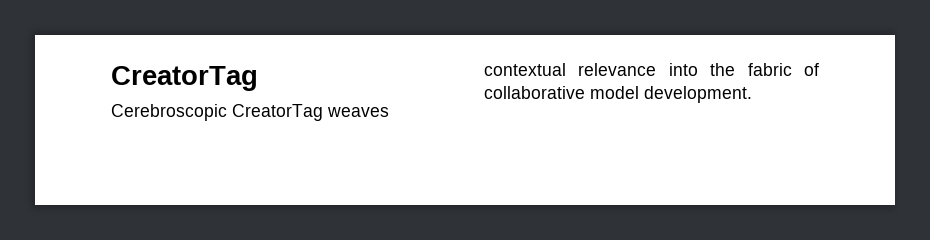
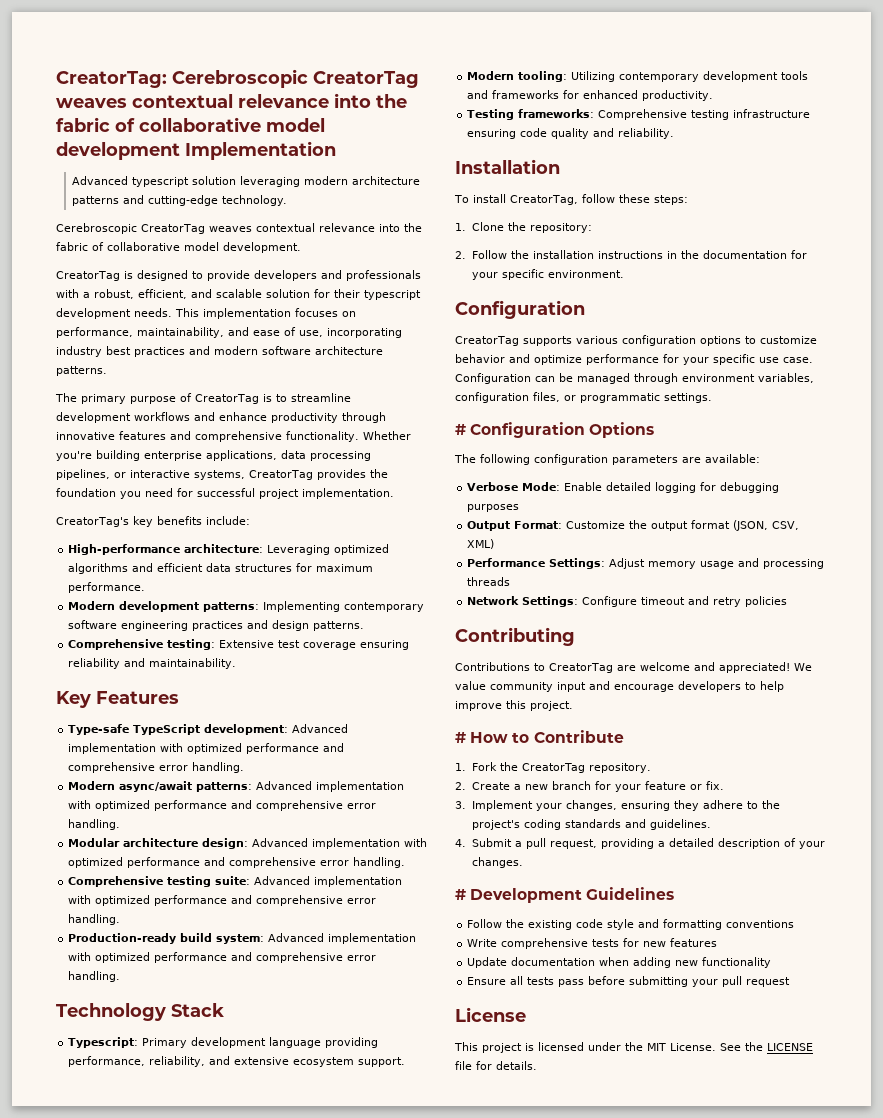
[111,66,258,91] CreatorTag -> [56,69,419,88] [56,93,407,108] [56,117,325,132] [56,141,336,160] [71,176,420,187] [71,195,288,206] CreatorTag: Cerebroscopic CreatorTag weaves contextual relevance into the fabric of collaborative model development Implementation // Advanced typescript solution leveraging modern architecture patterns and cutting-edge technology.
(752, 94) none -> [56,270,421,281] [56,289,421,300] [56,308,356,319] [56,327,402,338] [56,346,383,357] [56,366,107,376] [55,393,351,404] [56,412,386,423] [56,431,411,442] [56,450,371,461] [56,469,388,480] [56,488,394,499] [56,516,250,527] [68,544,390,555] [68,563,374,574] [68,582,146,593] [68,601,425,612] [68,620,365,631] [68,639,410,650] [68,658,237,669] [56,691,179,708] [68,724,349,735] [68,743,345,754] [68,762,245,773] [68,781,405,792] [68,800,377,811] [68,819,121,830] [68,838,428,849] [68,857,406,868] [68,876,403,887] [68,895,377,906] [68,914,121,925] [68,933,417,944] [68,952,377,963] [68,971,121,982] [56,1003,224,1021] [68,1037,379,1048] [68,1056,406,1067] [467,71,809,82] [467,90,714,101] [467,109,811,120] [467,128,675,139] [455,159,560,174] [454,194,688,205] [455,222,592,233] [455,250,807,259] [471,269,624,280] [455,300,585,319] [455,335,817,346] [455,354,813,365] [455,373,814,384] [455,392,712,403] [455,422,655,438] [454,454,760,465] [467,482,780,493] [467,504,520,512] [467,520,800,531] [467,539,495,549] [467,558,825,569] [467,577,511,586] [467,596,788,607] [455,627,575,646] [455,662,812,673] [455,681,784,692] [455,700,573,711] [455,730,624,743] [455,762,652,773] [455,781,724,792] [455,800,780,811] [471,819,711,830] [455,838,825,849] [471,857,523,868] [455,887,675,903] [467,919,795,930] [467,938,718,949] [467,957,772,968] [467,976,791,987] [455,1007,526,1022] [454,1042,813,1053] [455,1061,537,1070] // CreatorTag is designed to provide developers and professionals with a robust, efficient, and scalable solution for their typescript development needs. This implementation focuses on performance, maintainability, and ease of use, incorporating industry best practices and modern software architecture patterns. // The primary purpose of CreatorTag is to streamline development workflows and enhance productivity through innovative features and comprehensive functionality. Whether you're building enterprise applications, data processing pipelines, or interactive systems, CreatorTag provides the foundation you need for successful project implementation. // CreatorTag's key benefits include: // High-performance architecture: Leveraging optimized algorithms and efficient data structures for maximum performance. // Modern development patterns: Implementing contemporary software engineering practices and design patterns. // Comprehensive testing: Extensive test coverage ensuring reliability and maintainability. // Key Features // Type-safe TypeScript development: Advanced implementation with optimized performance and comprehensive error handling. // Modern async/await patterns: Advanced implementation with optimized performance and comprehensive error handling. // Modular architecture design: Advanced implementation with optimized performance and comprehensive error handling. // Comprehensive testing suite: Advanced implementation with optimized performance and comprehensive error handling. // Production-ready build system: Advanced implementation with optimized performance and comprehensive error handling. // Technology Stack // Typescript: Primary development language providing performance, reliability, and extensive ecosystem support. // Modern tooling: Utilizing contemporary development tools and frameworks for enhanced productivity. // Testing frameworks: Comprehensive testing infrastructure ensuring code quality and reliability. // Installation // To install CreatorTag, follow these steps: // 1. Clone the repository: // 2. Follow the installation instructions in the documentation for your specific environment. // Configuration // CreatorTag supports various configuration options to customize behavior and optimize performance for your specific use case. Configuration can be managed through environment variables, configuration files, or programmatic settings. // # Configuration Options // The following configuration parameters are available: // Verbose Mode: Enable detailed logging for debugging purposes // Output Format: Customize the output format (JSON, CSV, XML) // Performance Settings: Adjust memory usage and processing threads // Network Settings: Configure timeout and retry policies // Contributing // Contributions to CreatorTag are welcome and appreciated! We value community input and encourage developers to help improve this project. // # How to Contribute // 1. Fork the CreatorTag repository. // 2. Create a new branch for your feature or fix. // 3. Implement your changes, ensuring they adhere to the project's coding standards and guidelines. // 4. Submit a pull request, providing a detailed description of your changes. // # Development Guidelines // Follow the existing code style and formatting conventions // Write comprehensive tests for new features // Update documentation when adding new functionality // Ensure all tests pass before submitting your pull request // License // This project is licensed under the MIT License. See the LICENSE file for details.

